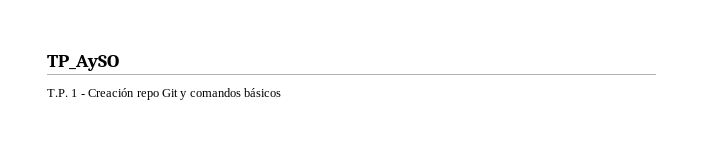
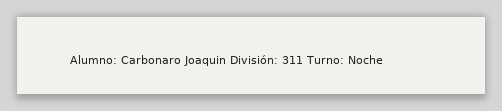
[47,55,119,71] [47,88,281,100] TP_AySO // T.P. 1 - Creación repo Git y comandos básicos -> [70,55,383,66] Alumno: Carbonaro Joaquin División: 311 Turno: Noche

